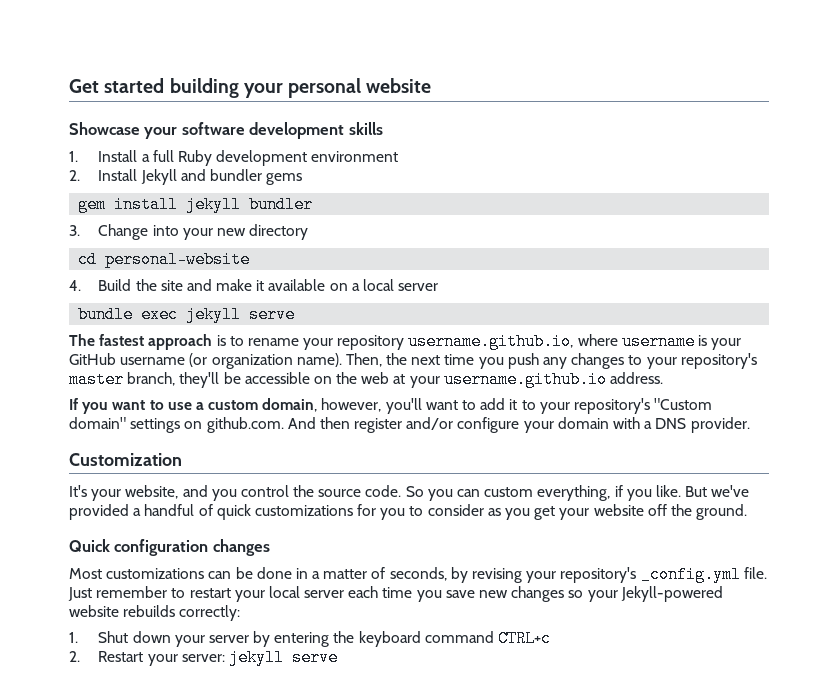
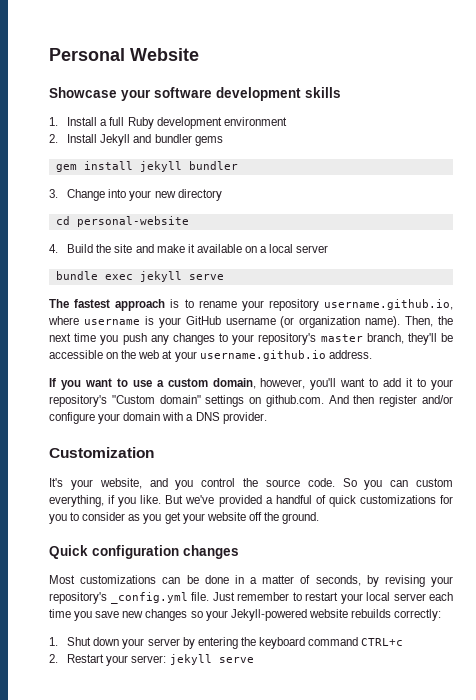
[69,78,432,98] Get started building your personal website -> [49,48,199,61] Personal Website

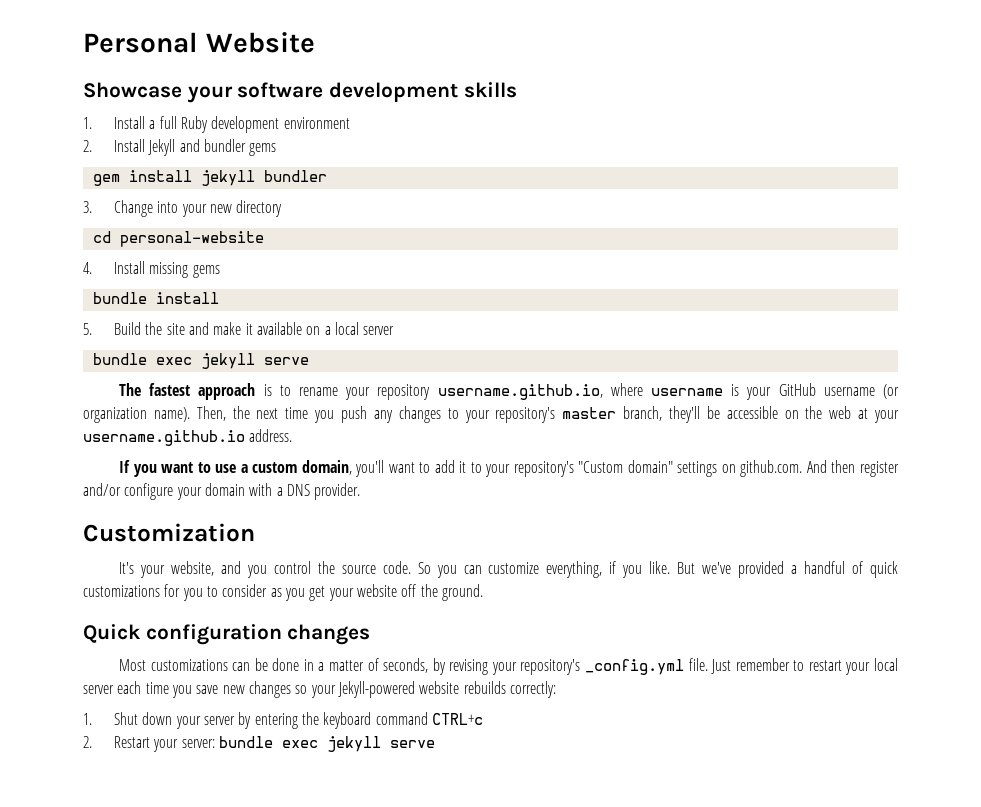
(58, 248) none -> [114,261,220,278] [92,292,219,304] [83,323,92,335] Install missing gems // bundle install // 5.
[260,378,306,389] however, -> (352, 467) none
[415,478,453,487] custom -> [488,562,540,574] customize
(167, 659) none -> [219,736,319,748] bundle exec

